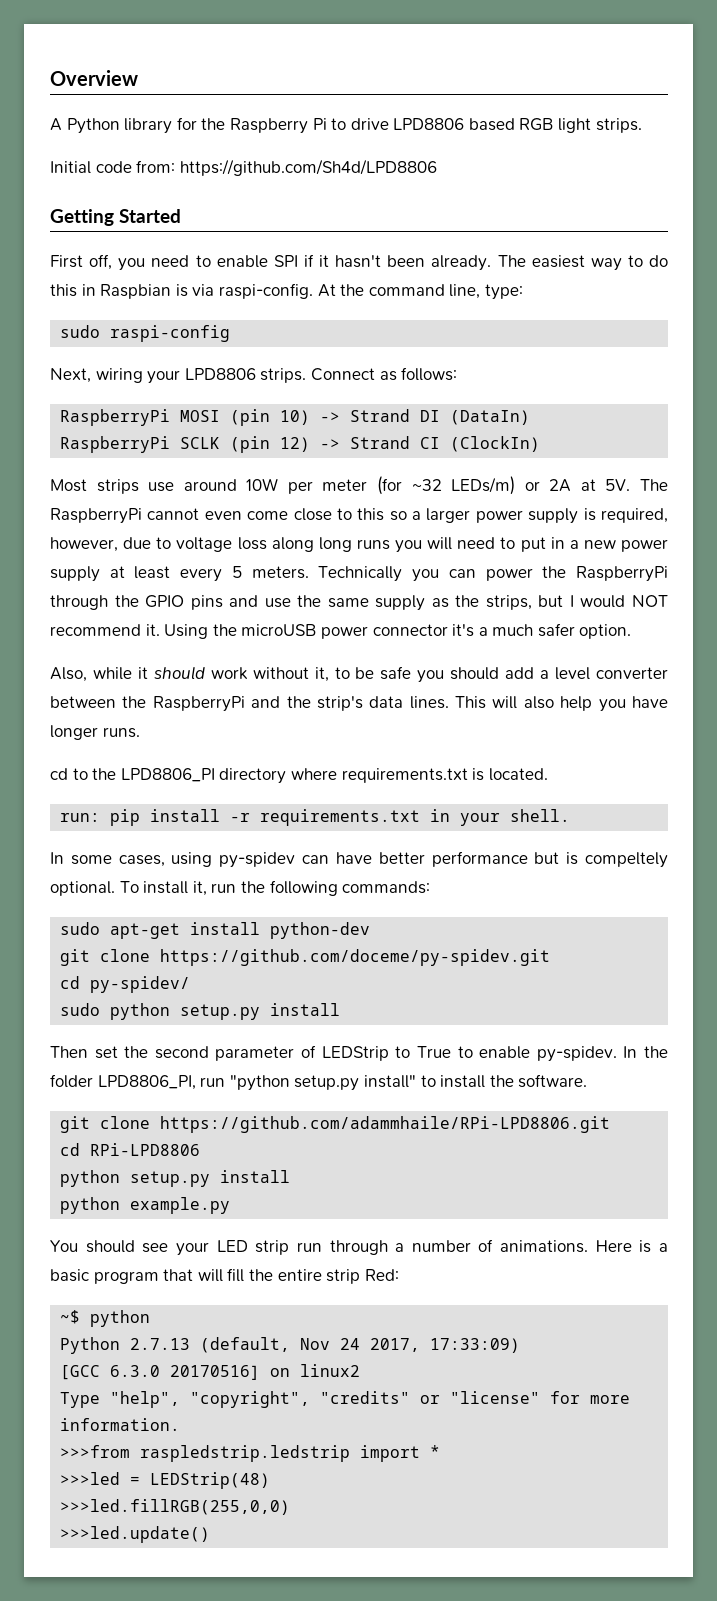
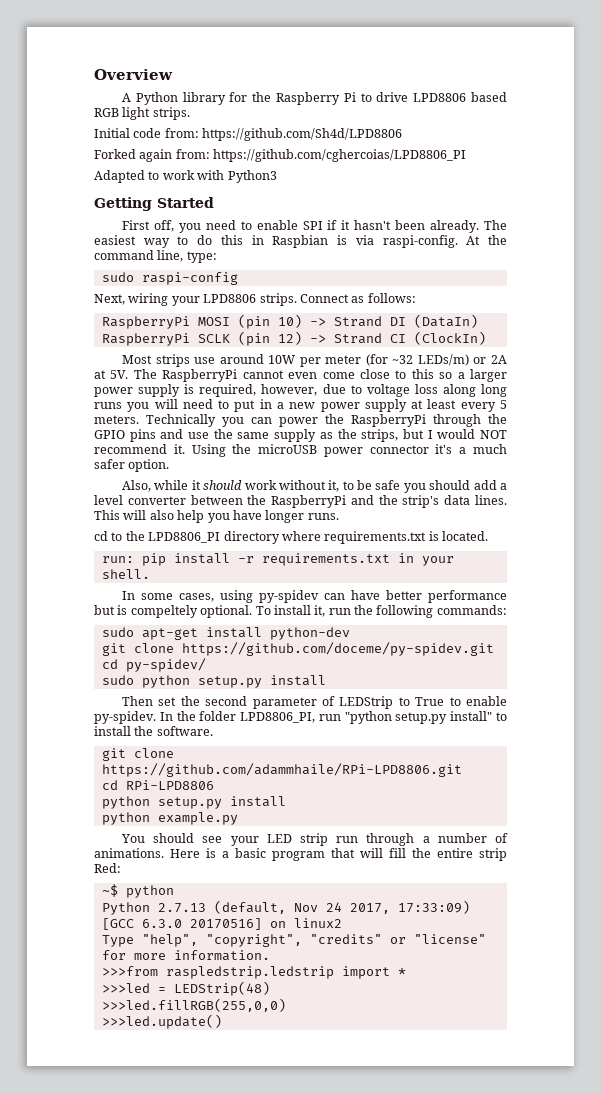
(437, 167) none -> [94,149,467,162] [94,170,277,183] // Forked again from: https://github.com/cghercoias/LPD8806_PI // Adapted to work with Python3

